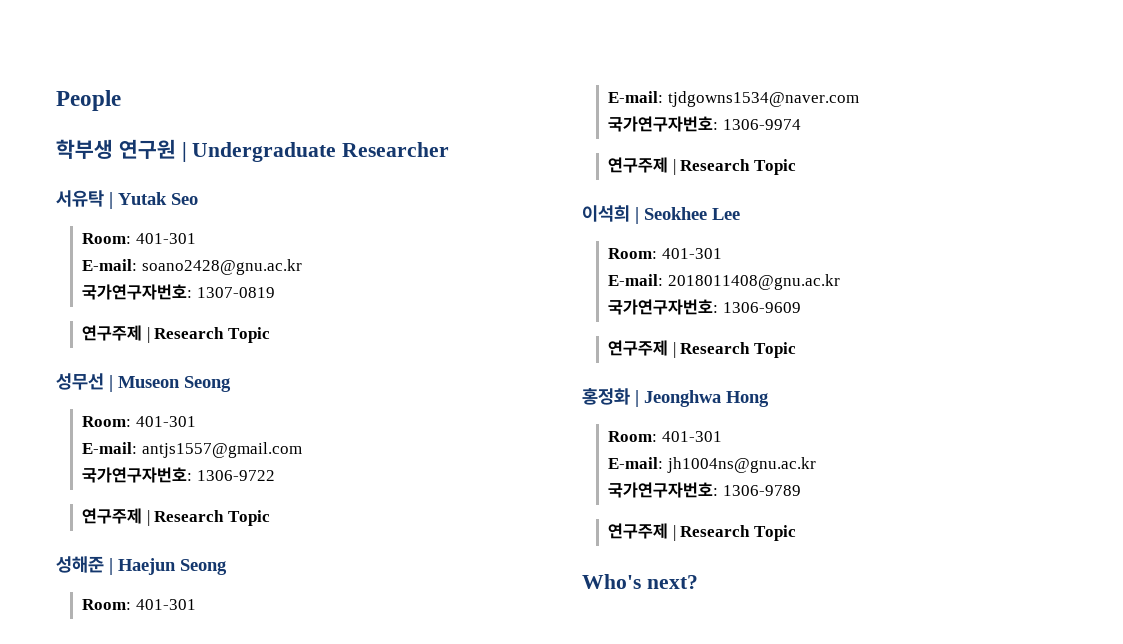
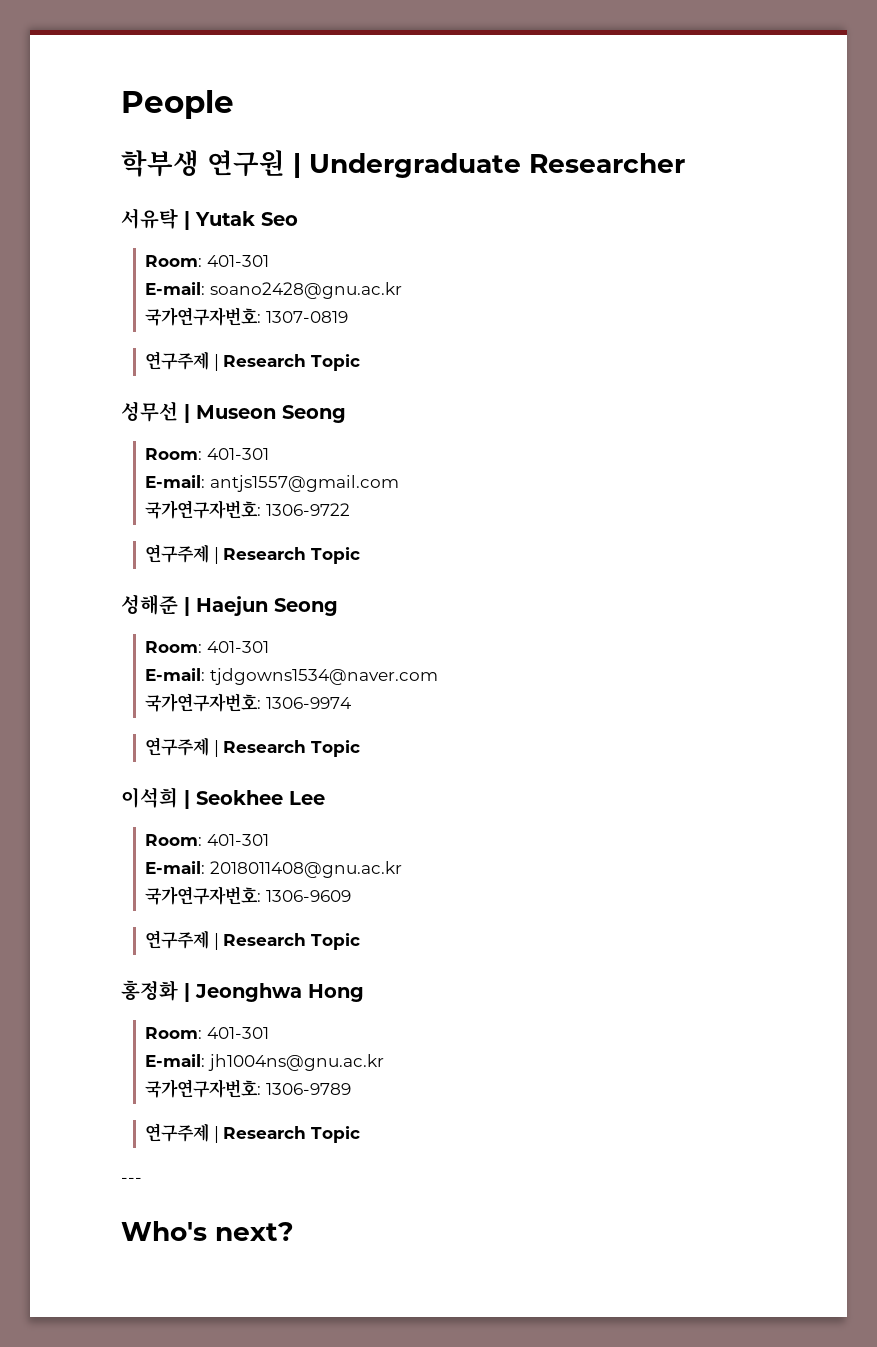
(796, 533) none -> [121,1177,142,1183] // ---

